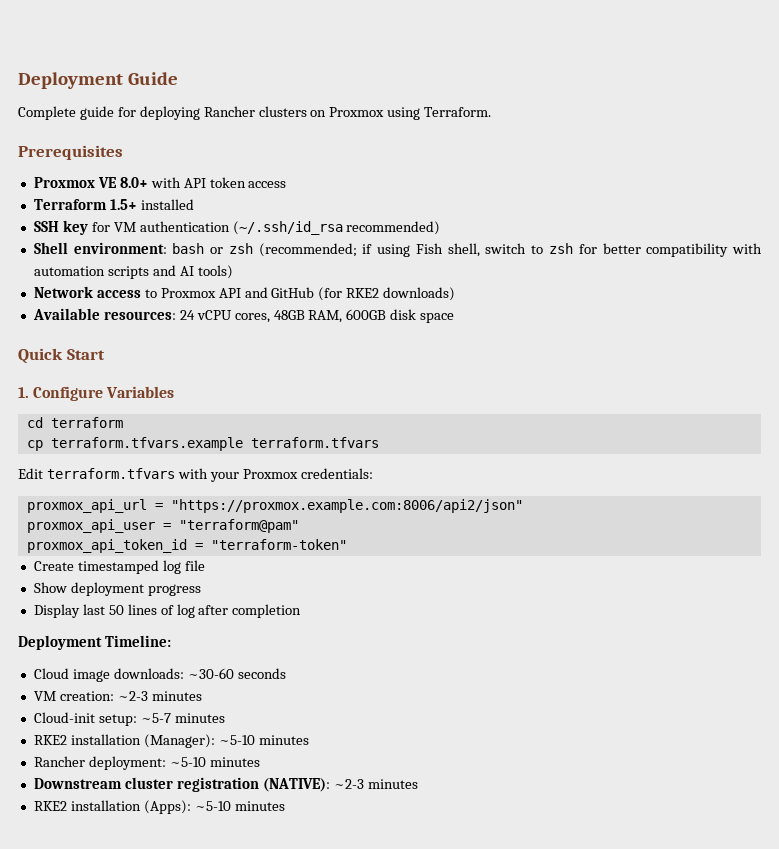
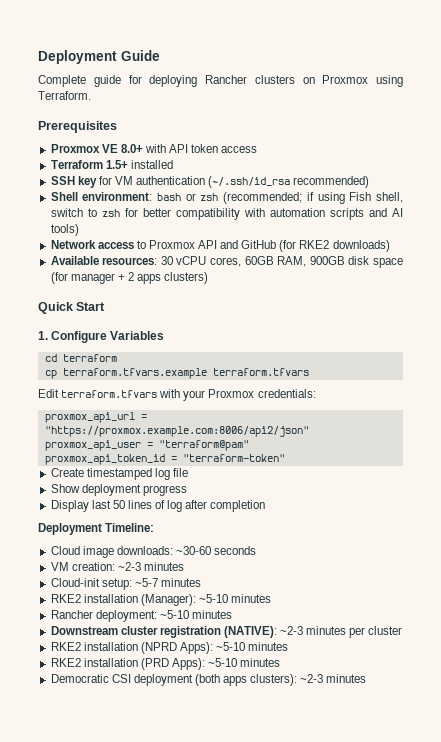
[179,310,195,320] 24 -> [160,256,173,265] 30
[273,309,387,323] 48GB RAM, 600GB -> [244,256,345,267] 60GB RAM, 900GB
(455, 318) none -> [50,272,209,284] (for manager + 2 apps clusters)
[33,800,285,814] // RKE2 installation (Apps): ~5-10 minutes -> [349,626,403,638] [50,642,289,654] [50,658,281,670] [50,674,367,686] per cluster // RKE2 installation (NPRD Apps): ~5-10 minutes // RKE2 installation (PRD Apps): ~5-10 minutes // Democratic CSI deployment (both apps clusters): ~2-3 minutes

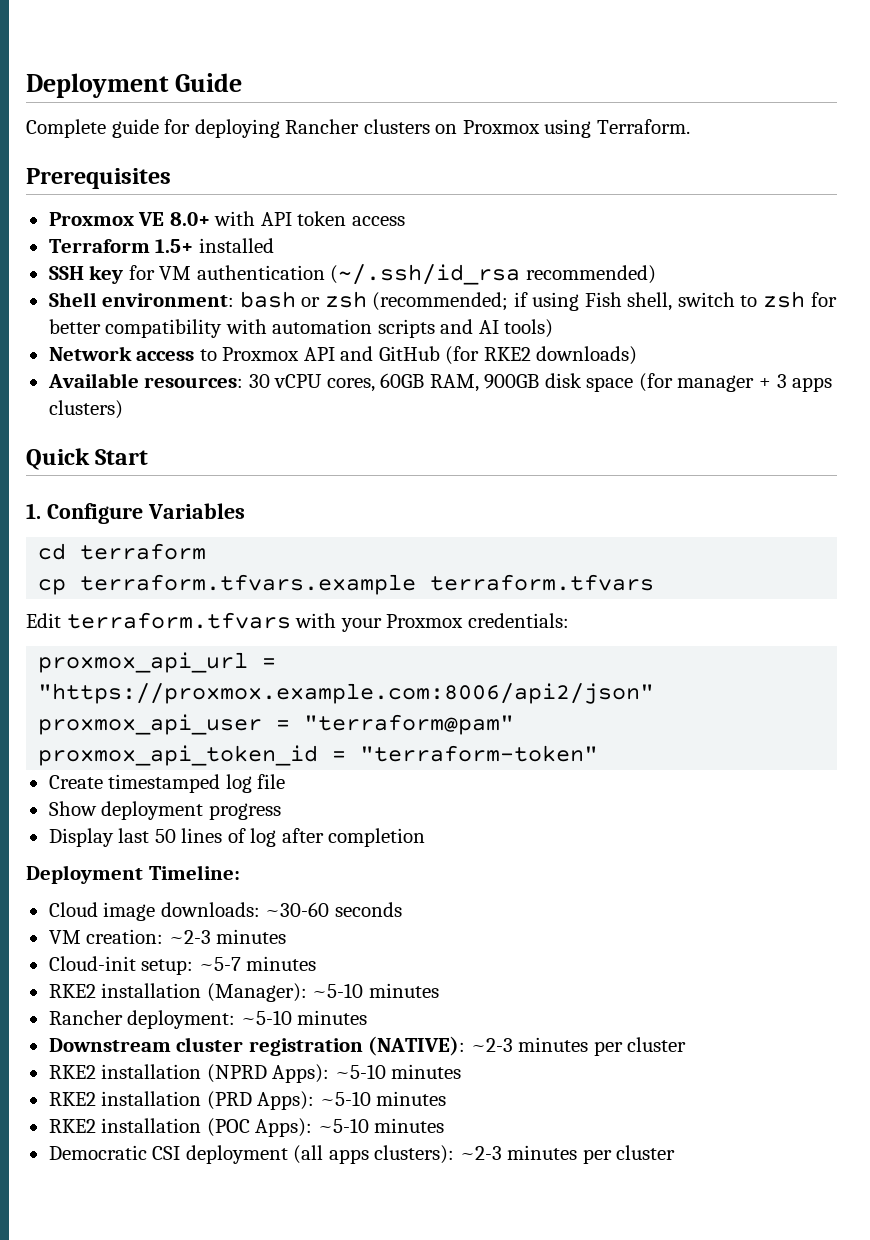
[127,272,134,281] 2 -> [776,374,787,388] 3
(281, 662) none -> [48,1118,445,1137] // RKE2 installation (POC Apps): ~5-10 minutes
[194,674,220,686] (both -> [293,1145,324,1164] (all
(367, 678) none -> [582,1145,676,1164] per cluster

